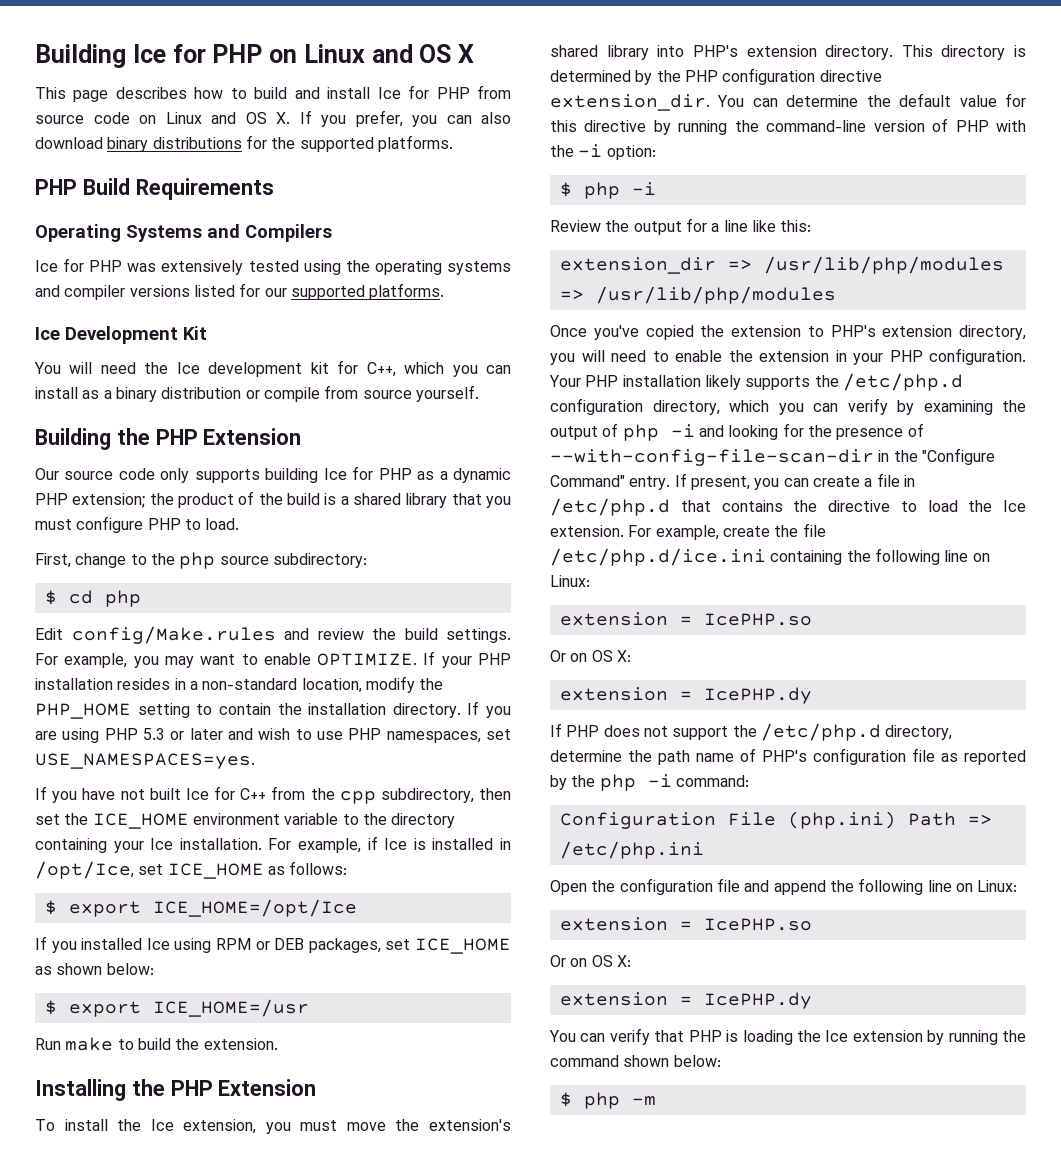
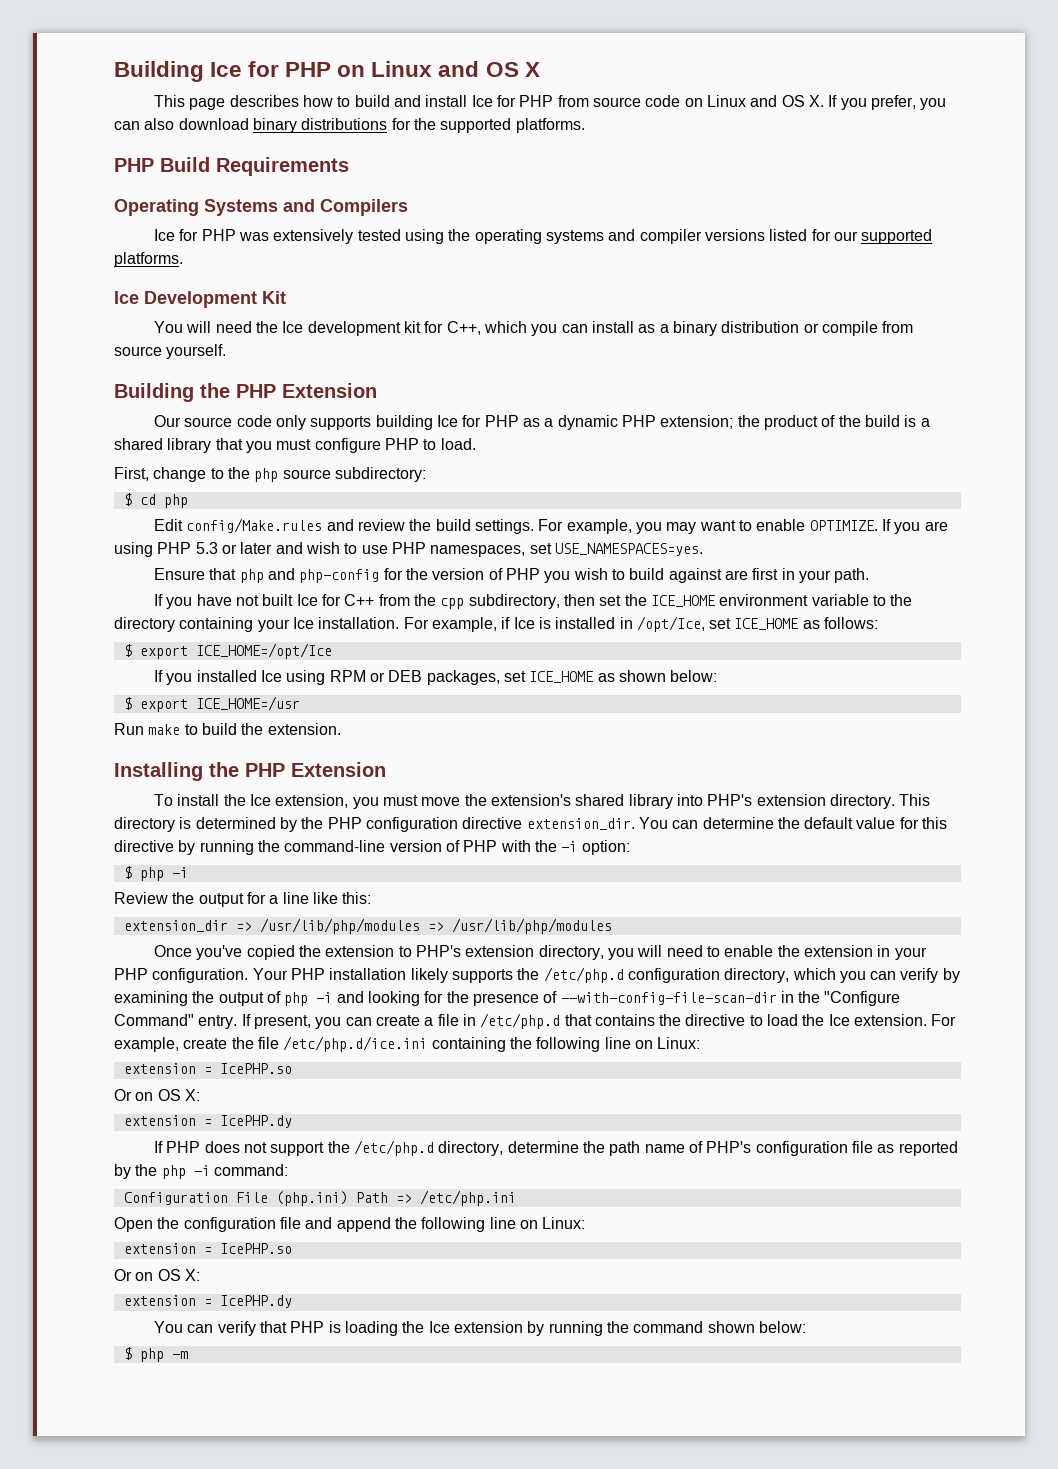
[441,653,512,668] [35,676,444,693] [35,701,480,719] your PHP installation resides in a non-standard location, modify the PHP_HOME setting to contain the installation directory. If -> (891, 525) none
(255, 761) none -> [154,568,870,583] // Ensure that php and php-config for the version of PHP you wish to build against are first in your path.

